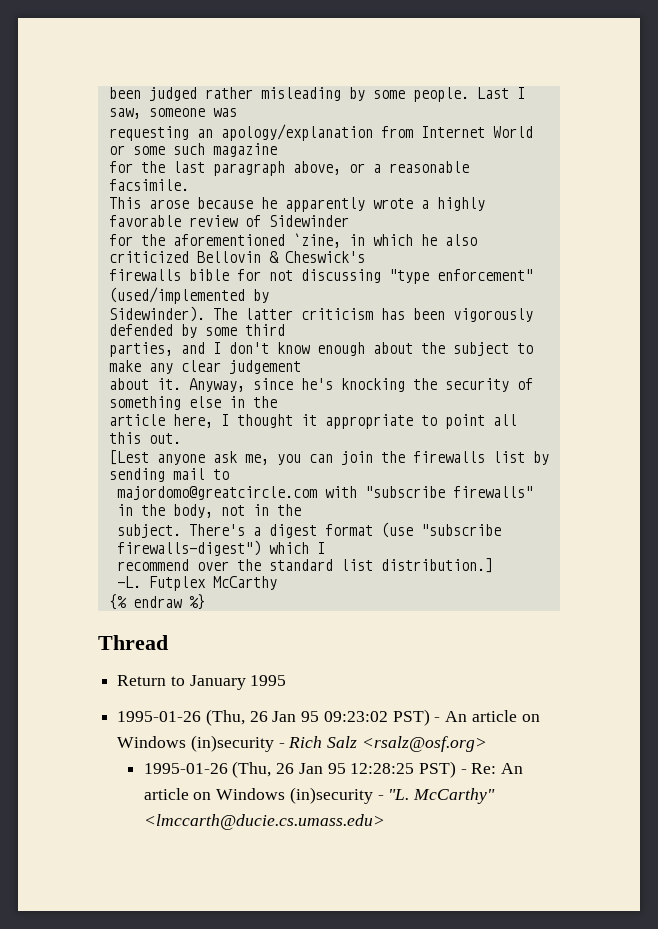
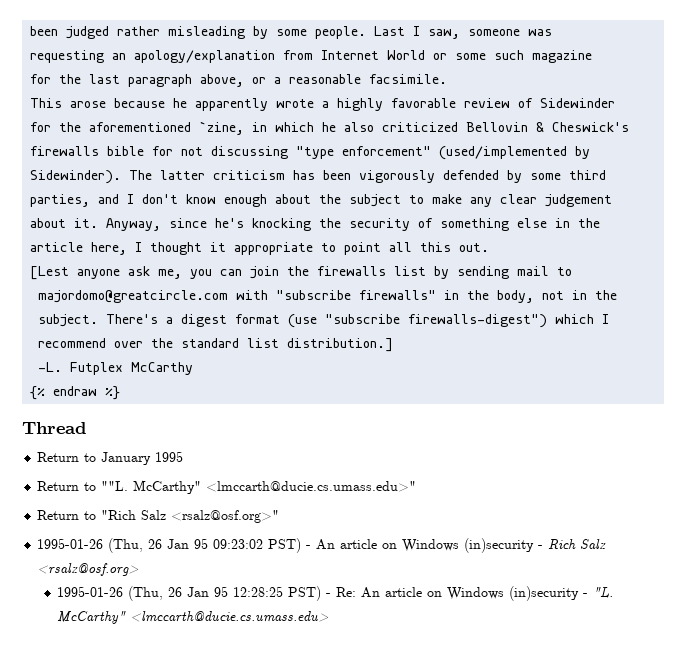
(287, 680) none -> [37,480,417,494] [37,510,280,523] // Return to ""L. McCarthy" <lmccarth@ducie.cs.umass.edu>" // Return to "Rich Salz <rsalz@osf.org>"

